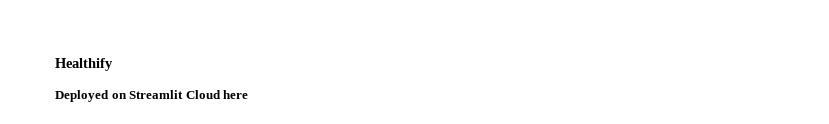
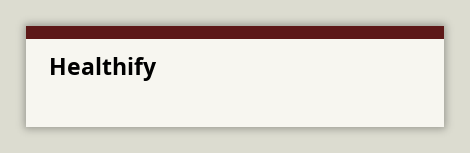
[55,90,249,102] // Deployed on Streamlit Cloud here -> (157, 69) none

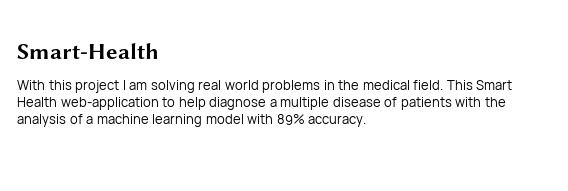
[49,57,157,81] Healthify -> [17,43,159,59] [17,80,513,93] [17,97,506,110] [17,114,367,127] Smart-Health // With this project I am solving real world problems in the medical field. This Smart Health web-application to help diagnose a multiple disease of patients with the analysis of a machine learning model with 89% accuracy.

